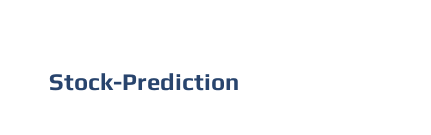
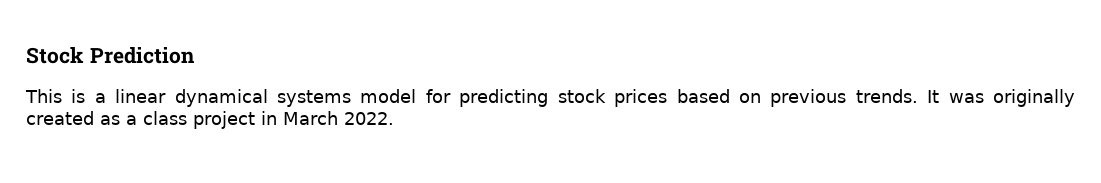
[49,73,239,91] Stock-Prediction -> [26,47,195,64] [25,89,1075,107] [26,111,394,129] Stock Prediction // This is a linear dynamical systems model for predicting stock prices based on previous trends. It was originally created as a class project in March 2022.

